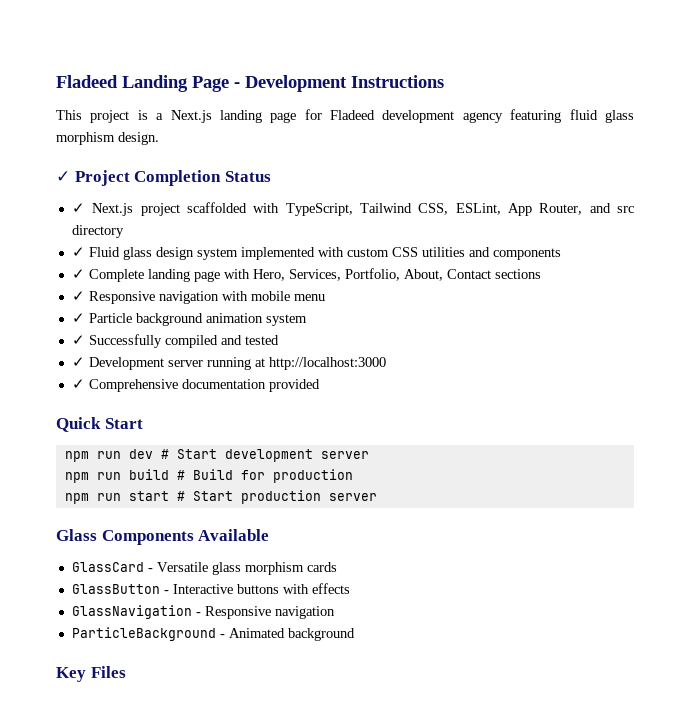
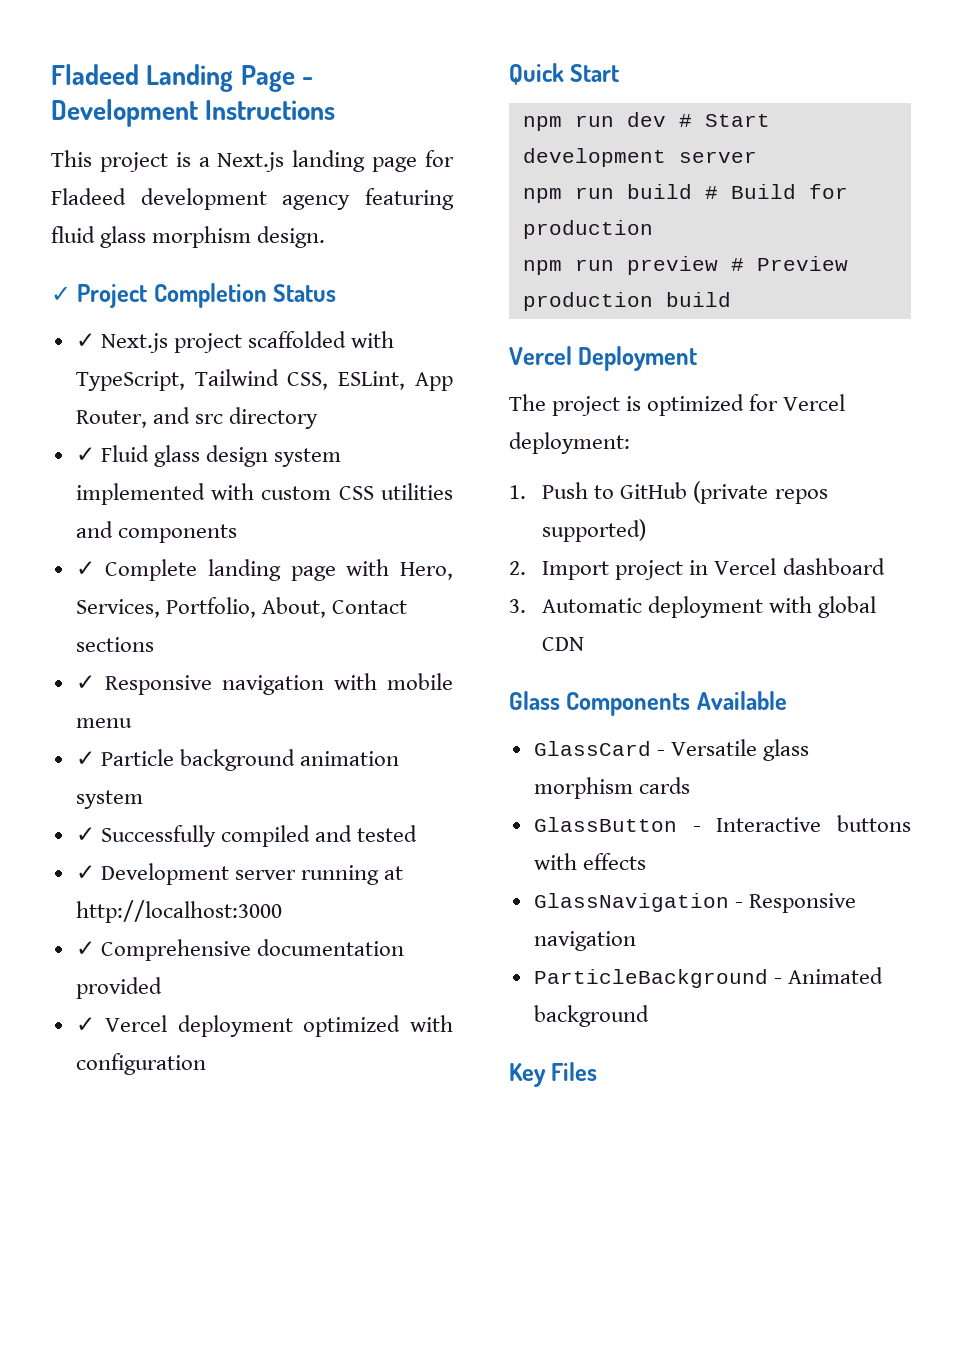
(320, 385) none -> [75,1015,453,1037] [75,1053,206,1075] // ✓ Vercel deployment optimized with configuration
[128,490,377,504] start # Start production server -> [626,256,848,275] [522,292,731,311] [509,346,698,371] [509,394,846,416] [509,432,630,454] [509,481,828,504] [542,519,647,542] [509,558,885,580] [509,596,877,618] [542,637,585,651] preview # Preview production build // Vercel Deployment // The project is optimized for Vercel deployment: // 1. Push to GitHub (private repos supported) // 2. Import project in Vercel dashboard // 3. Automatic deployment with global CDN

